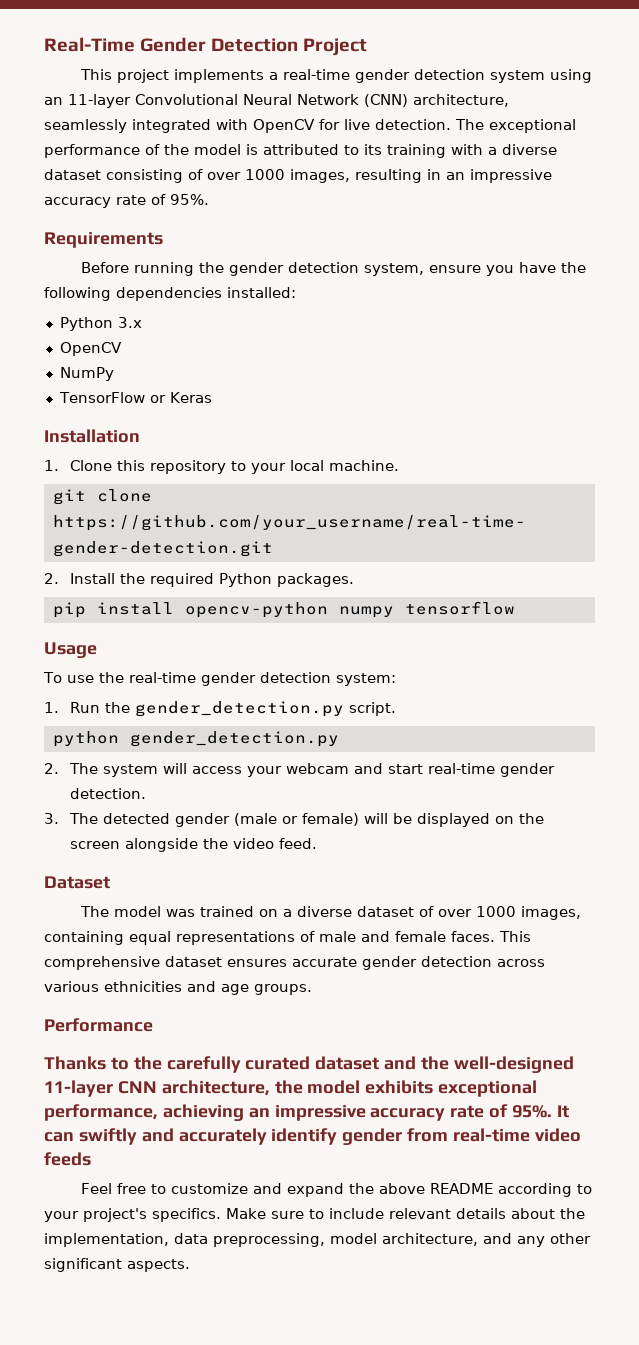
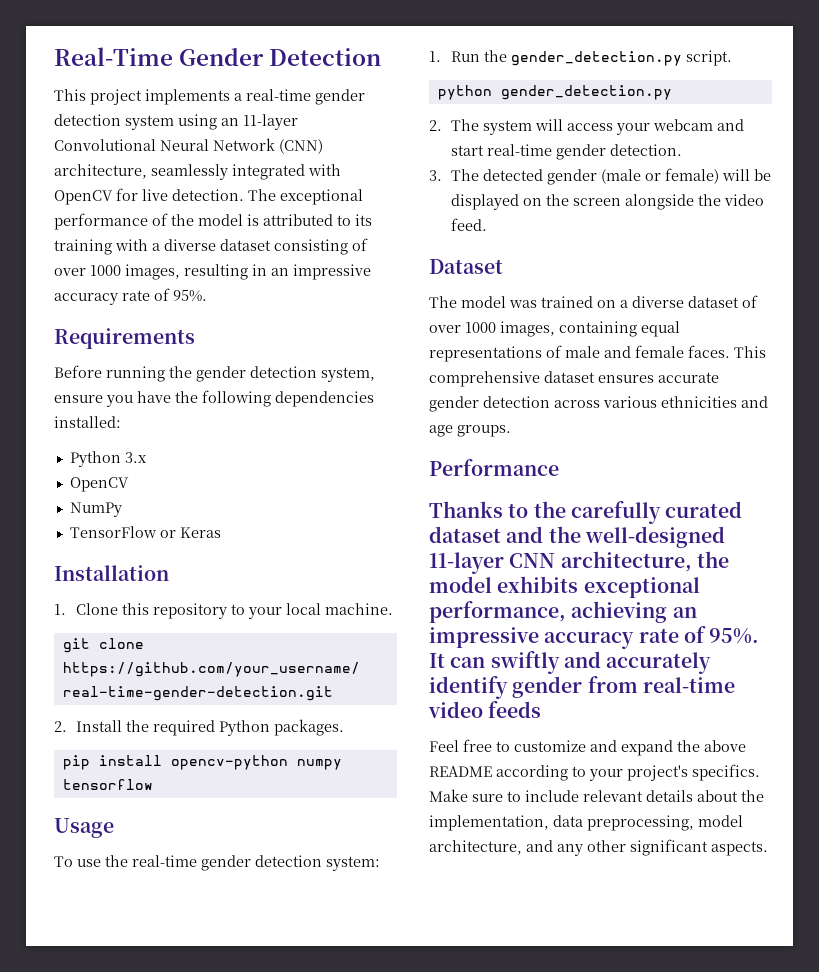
[303,38,368,56] Project -> (382, 57) none

